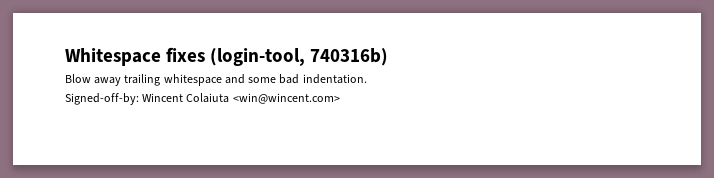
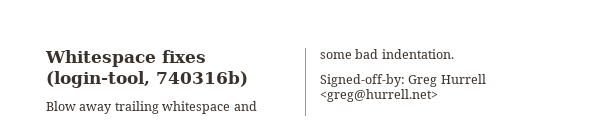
[142,93,340,104] Wincent Colaiuta <win@wincent.com> -> [408,74,486,87] [320,89,438,102] Greg Hurrell <greg@hurrell.net>

